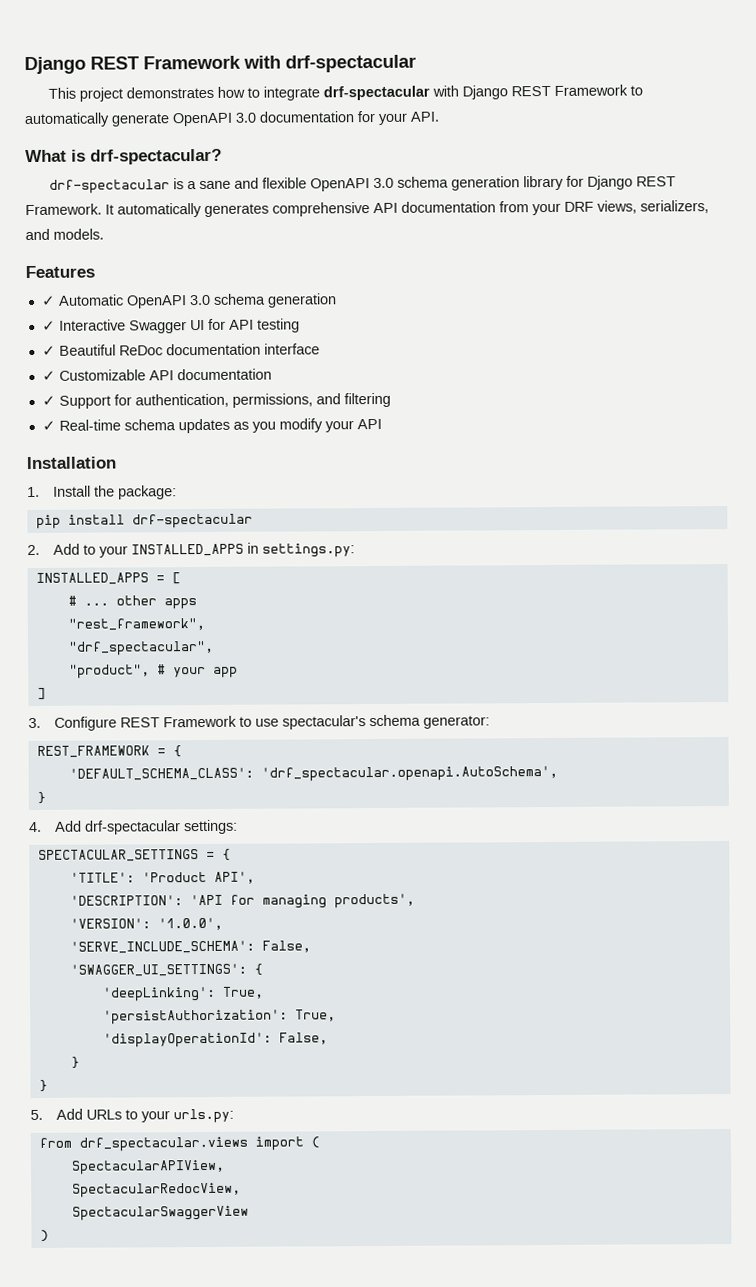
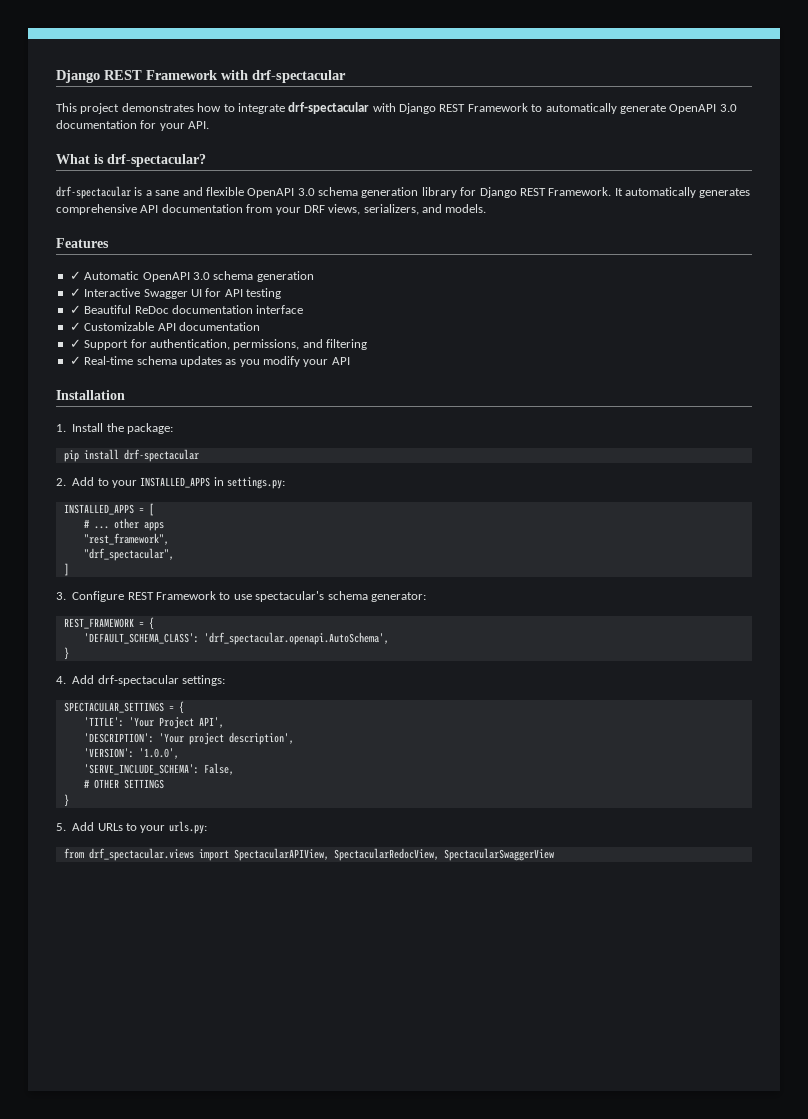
[68,664,238,679] // "product", # your app -> (174, 554) none
[141,871,207,883] 'Product -> [128,717,194,729] 'Your Project
[189,893,415,909] 'API for managing products', -> [158,732,294,745] 'Your project description',
[69,963,263,977] [101,986,264,1002] [102,1009,336,1025] [102,1032,328,1048] [70,1056,80,1069] 'SWAGGER_UI_SETTINGS': { // 'deepLinking': True, // 'persistAuthorization': True, // 'displayOperationId': False, // } -> [83,779,164,789] # OTHER SETTINGS
[310,1136,320,1149] ( // -> (229, 855) none
(225, 1167) // -> (329, 854) none
(241, 1190) // -> (439, 854) none
[39,1229,49,1242] // ) -> (554, 854) none

